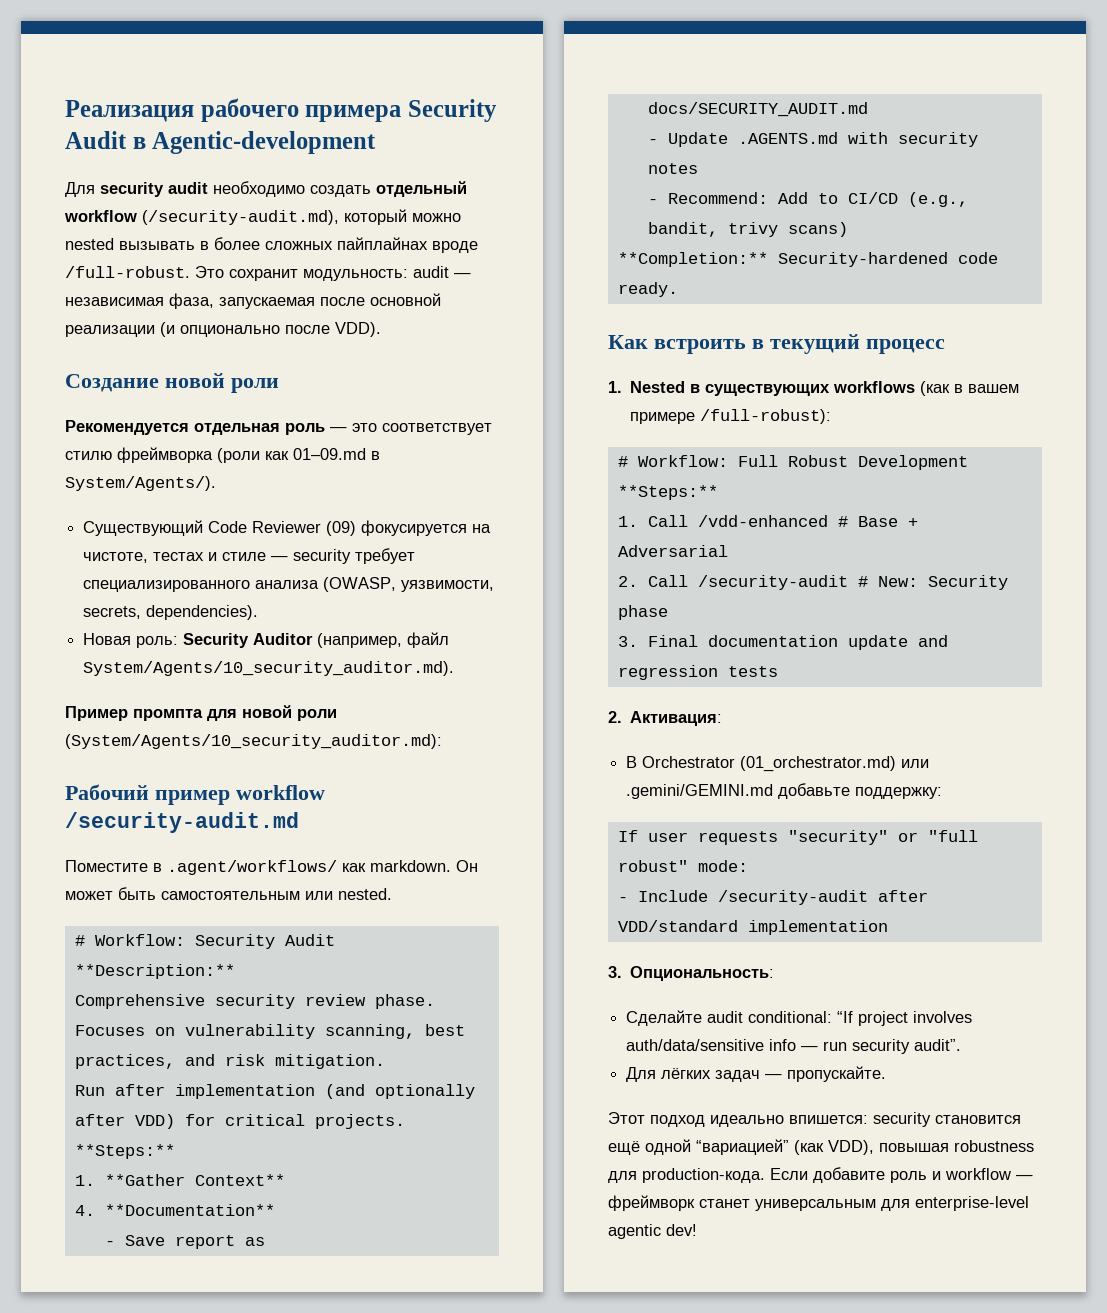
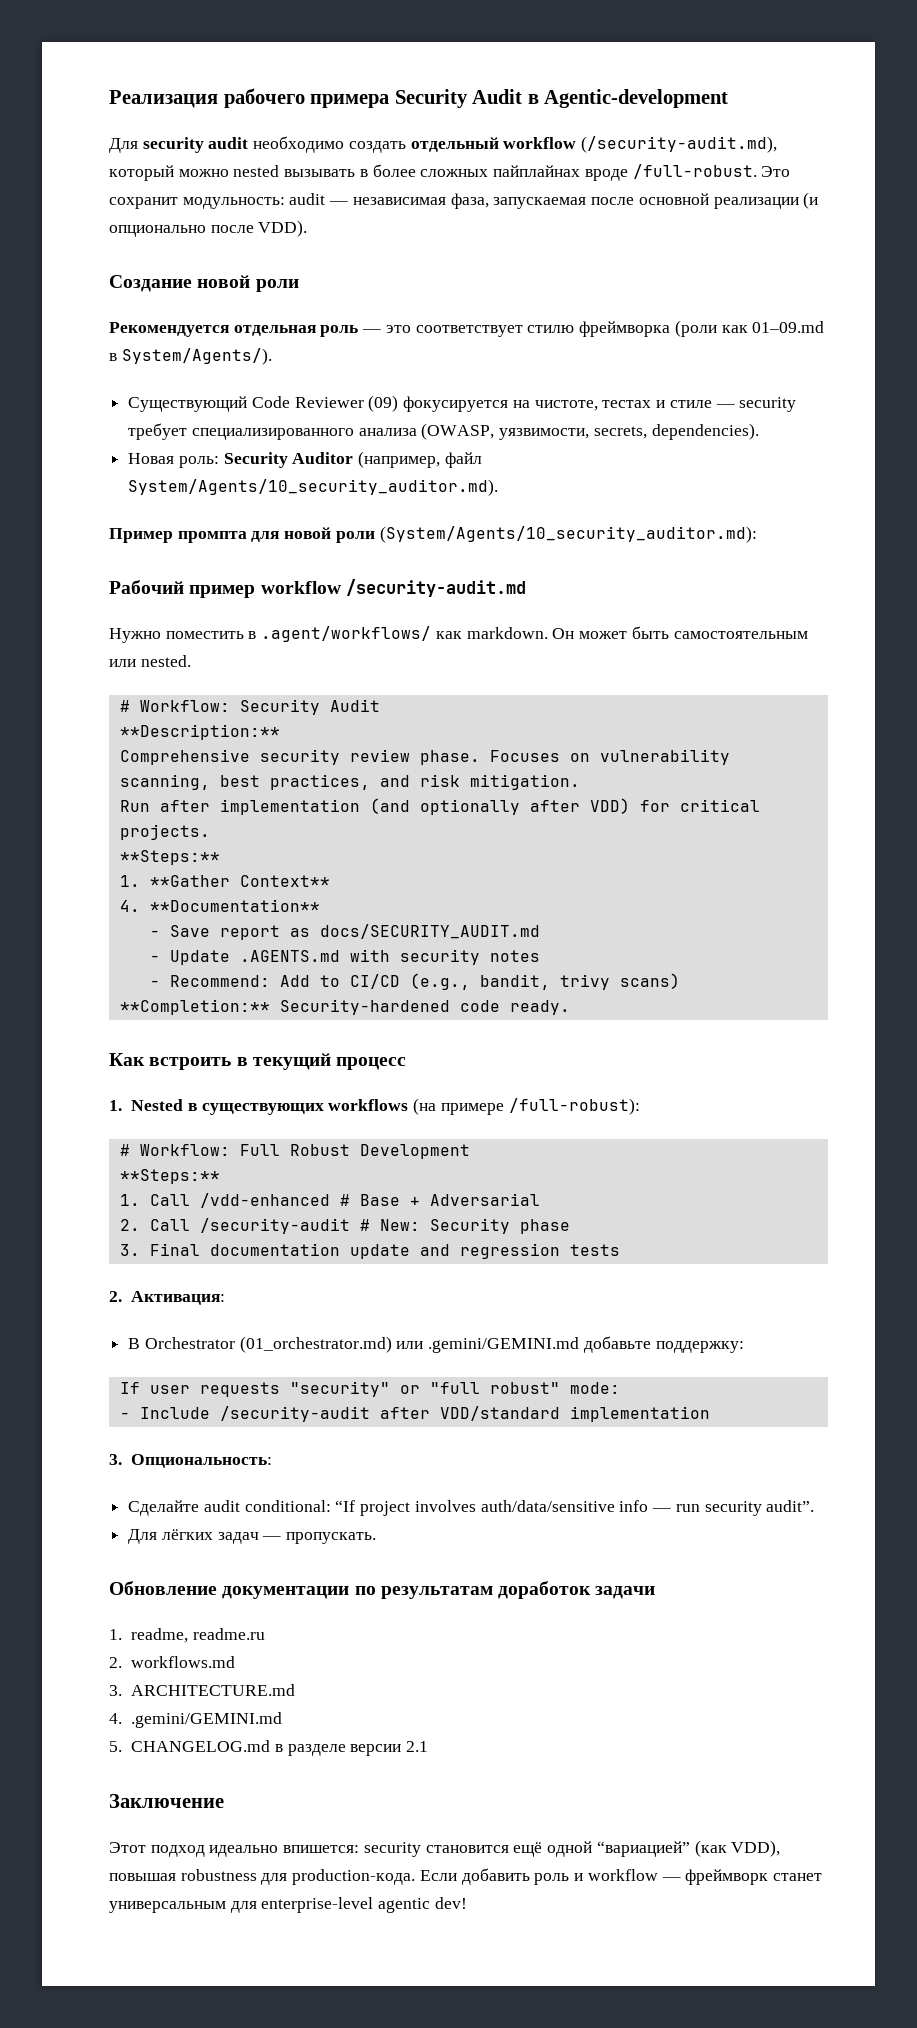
[65,860,148,872] Поместите -> [109,628,244,643] Нужно поместить
[920,381,1020,396] (как в вашем -> [413,1098,437,1115] (на
[787,1066,887,1082] пропускайте. -> [286,1532,377,1544] [109,1581,656,1599] [109,1628,265,1643] [109,1656,236,1668] [109,1684,296,1696] [109,1712,283,1728] [109,1740,429,1756] [109,1794,224,1808] пропускать. // Обновление документации по результатам доработок задачи // 1. readme, readme.ru // 2. workflows.md // 3. ARCHITECTURE.md // 4. .gemini/GEMINI.md // 5. CHANGELOG.md в разделе версии 2.1 // Заключение
[813,1167,885,1183] добавите -> [461,1868,530,1885] добавить

